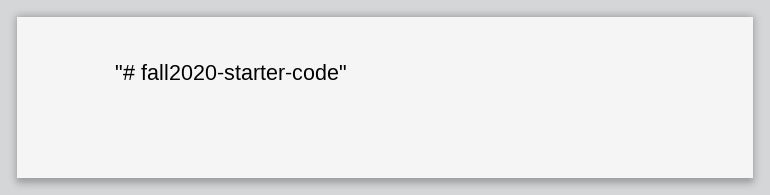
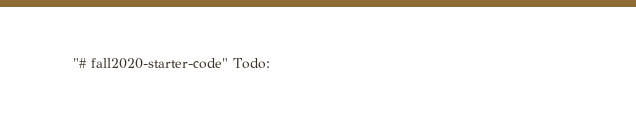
(347, 72) none -> [233,58,270,69] Todo:

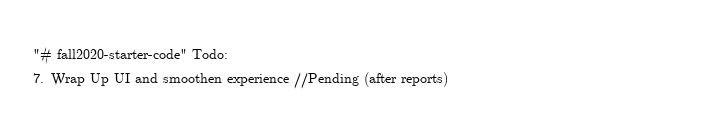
(270, 63) none -> [33,72,449,89] // 7. Wrap Up UI and smoothen experience //Pending (after reports)

